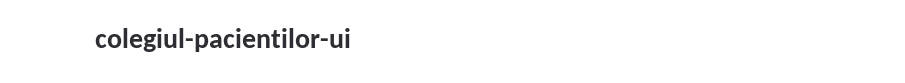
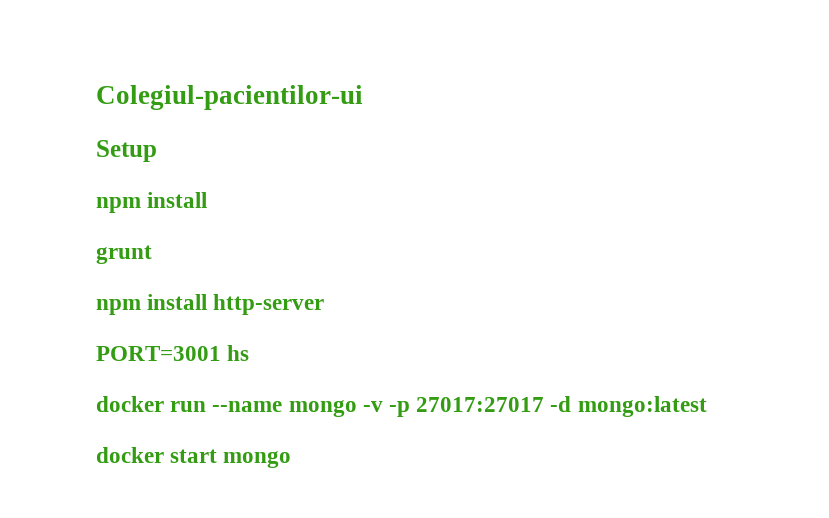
[95,28,351,52] colegiul-pacientilor-ui -> [96,85,363,110] [96,140,157,162] [96,192,208,213] [96,245,152,264] [96,294,325,315] [96,345,250,361] [96,396,707,417] [96,447,292,468] Colegiul-pacientilor-ui // Setup // npm install // grunt // npm install http-server // PORT=3001 hs // docker run --name mongo -v -p 27017:27017 -d mongo:latest // docker start mongo

